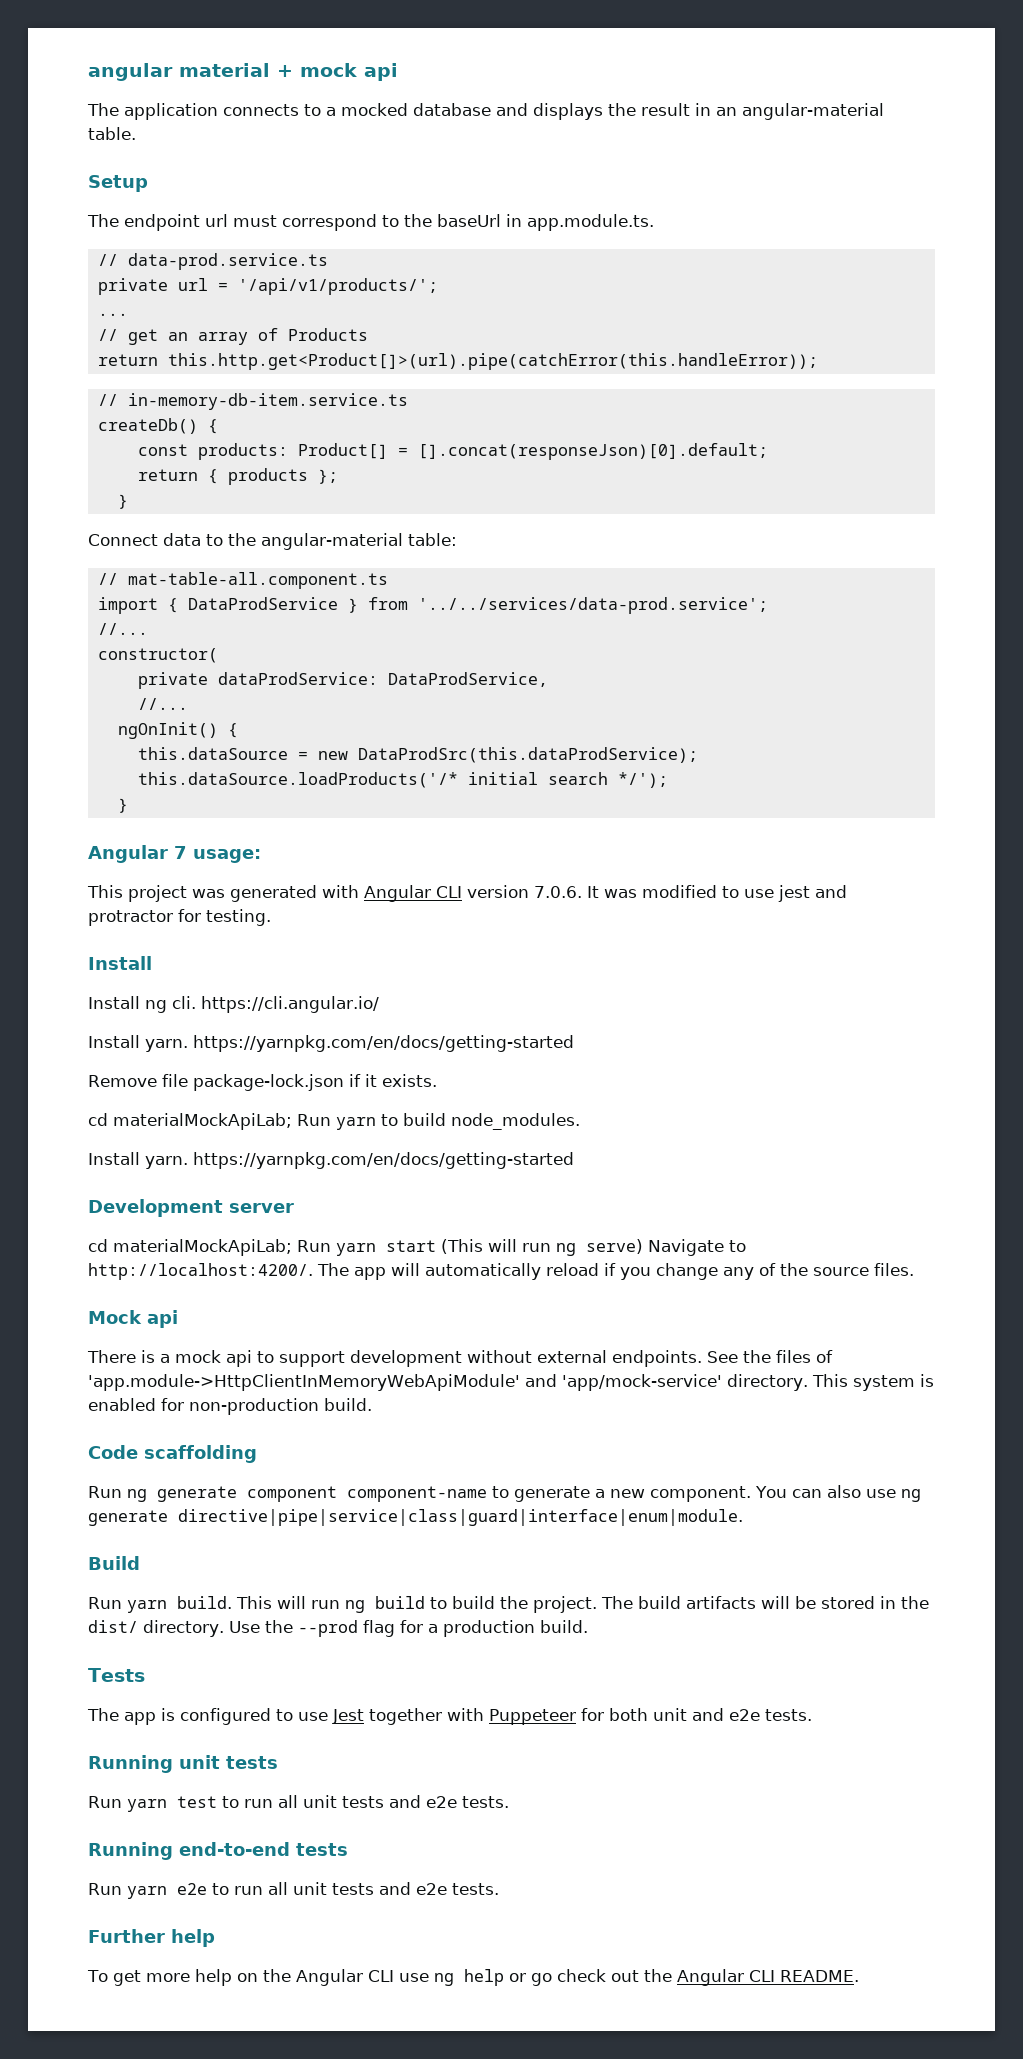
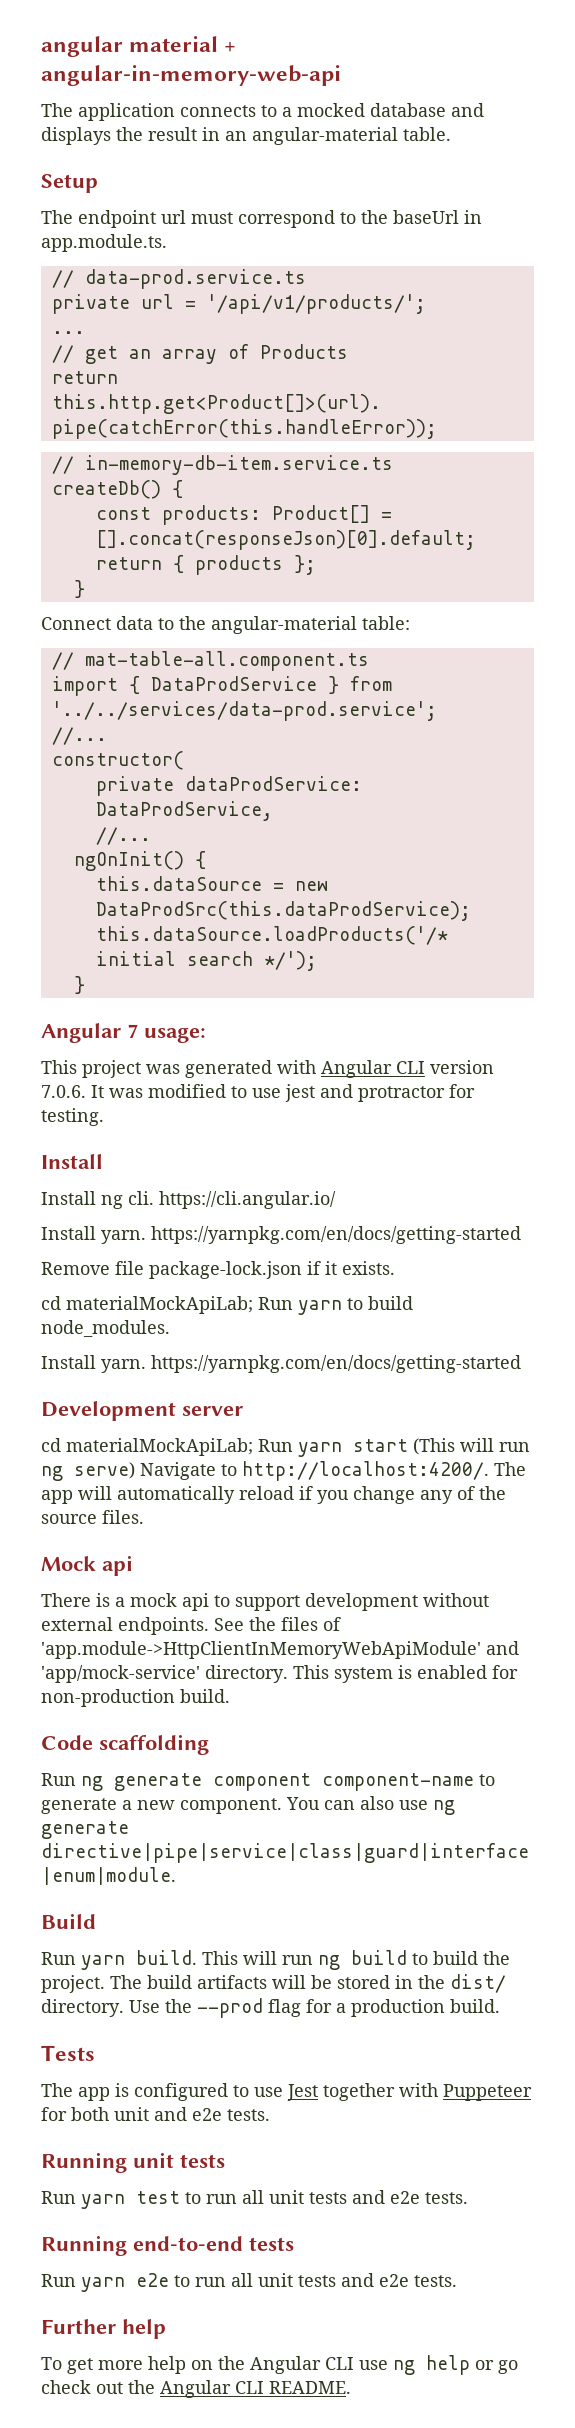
[300,63,398,81] mock api -> [41,65,341,86] angular-in-memory-web-api

